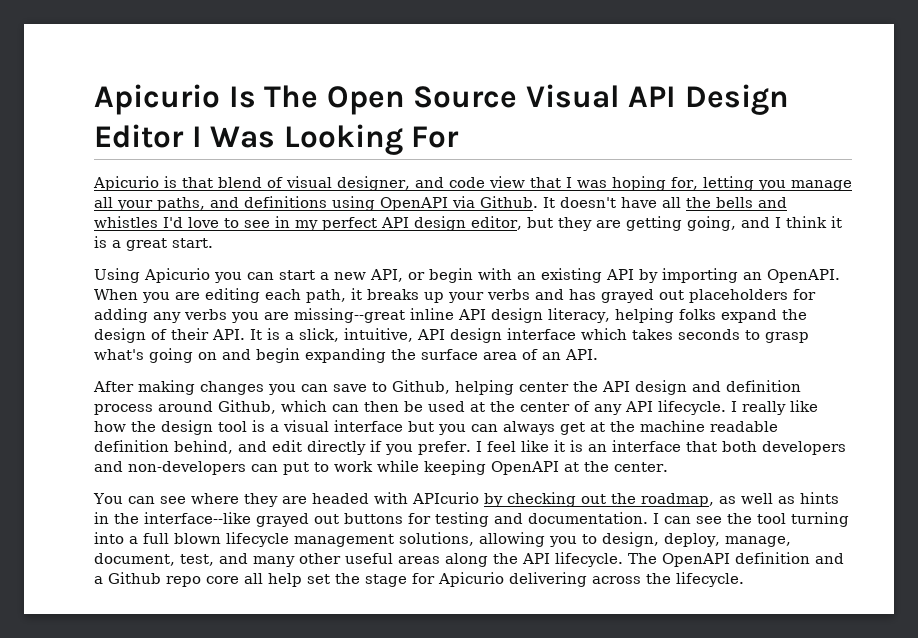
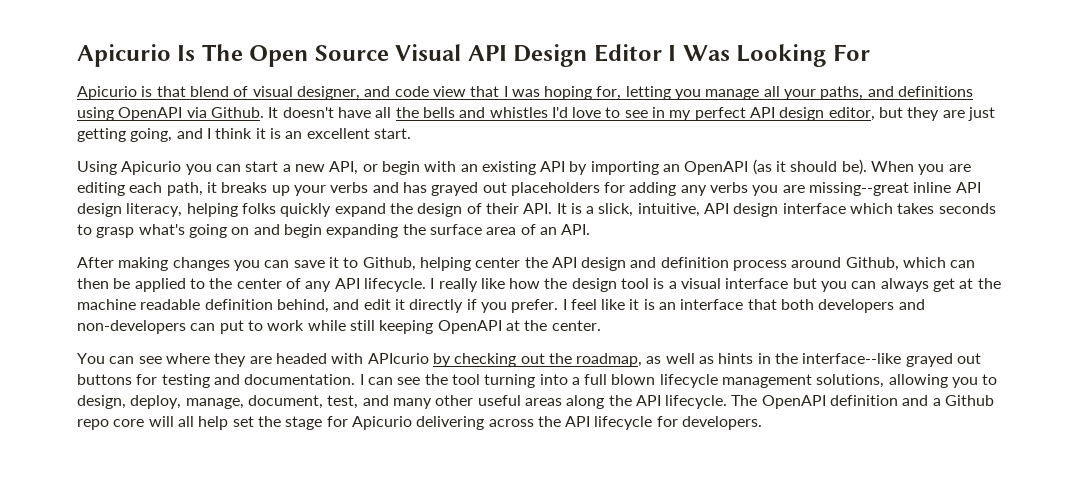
(621, 224) none -> [968,107,996,121] just
[112,238,167,251] a great -> [285,128,370,139] an excellent
[767,269,840,283] OpenAPI. -> [684,159,867,175] OpenAPI (as it should be).
(716, 314) none -> [280,203,332,217] quickly
(367, 388) none -> [328,257,339,268] it
[428,401,485,412] used at -> [134,278,205,292] applied to
(302, 446) none -> [394,299,405,310] it
(419, 466) none -> [349,320,375,331] still
(239, 580) none -> [148,416,174,427] will
[676,572,744,587] lifecycle. -> [565,416,763,430] API lifecycle for developers.

